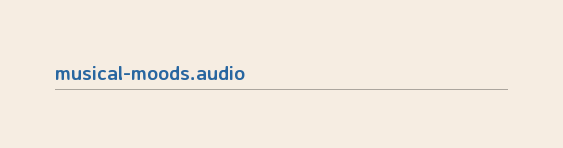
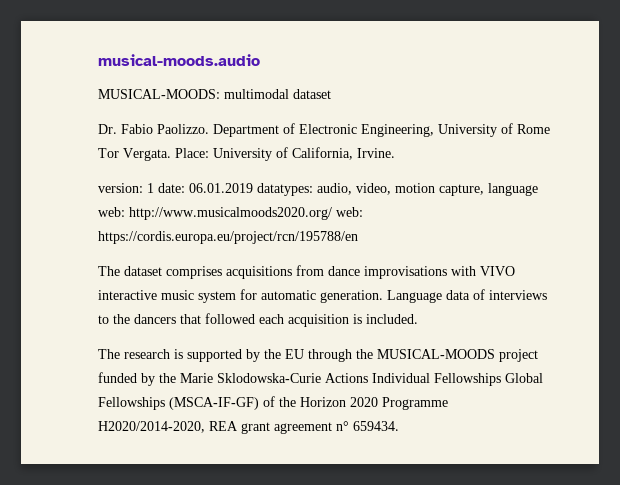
(245, 73) none -> [98,89,331,99] [98,123,550,137] [98,147,395,161] [98,183,538,196] [98,207,363,220] [98,231,358,244] [98,265,515,279] [98,289,547,303] [98,313,418,327] [98,349,538,362] [98,372,543,386] [98,396,448,410] [98,421,399,434] // MUSICAL-MOODS: multimodal dataset // Dr. Fabio Paolizzo. Department of Electronic Engineering, University of Rome Tor Vergata. Place: University of California, Irvine. // version: 1 date: 06.01.2019 datatypes: audio, video, motion capture, language web: http://www.musicalmoods2020.org/ web: https://cordis.europa.eu/project/rcn/195788/en // The dataset comprises acquisitions from dance improvisations with VIVO interactive music system for automatic generation. Language data of interviews to the dancers that followed each acquisition is included. // The research is supported by the EU through the MUSICAL-MOODS project funded by the Marie Sklodowska-Curie Actions Individual Fellowships Global Fellowships (MSCA-IF-GF) of the Horizon 2020 Programme H2020/2014-2020, REA grant agreement n° 659434.

